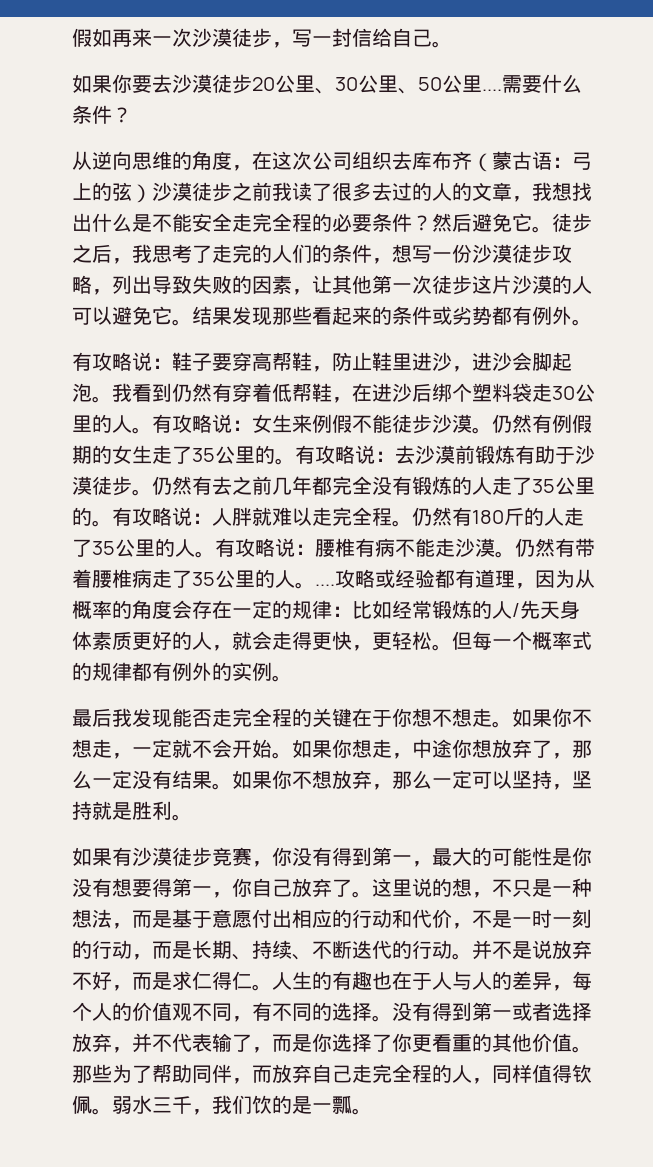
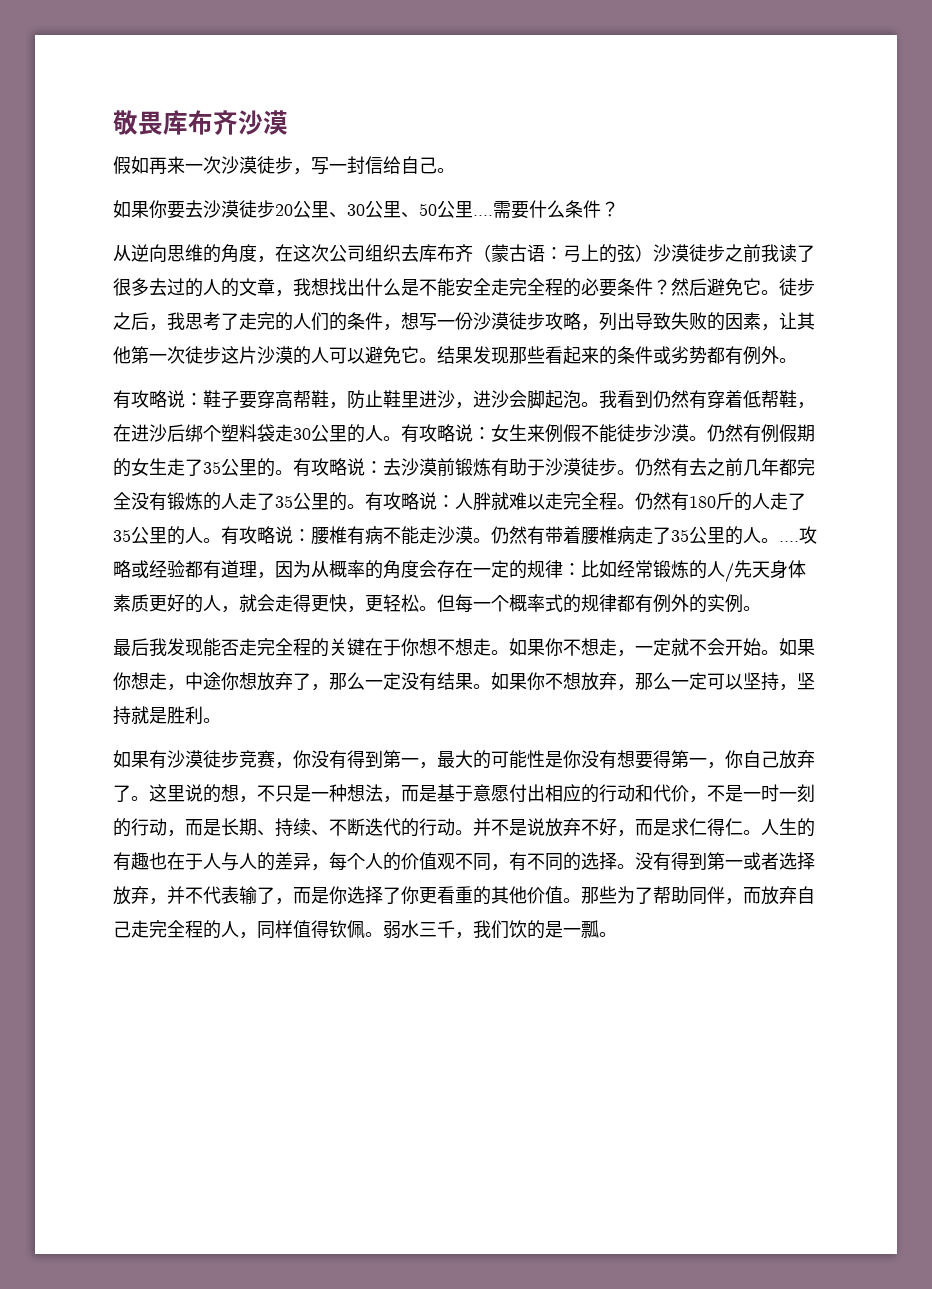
(72, 37) none -> [113,110,288,135] 敬畏库布齐沙漠 //

